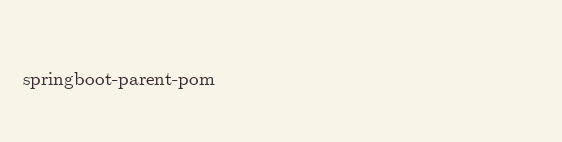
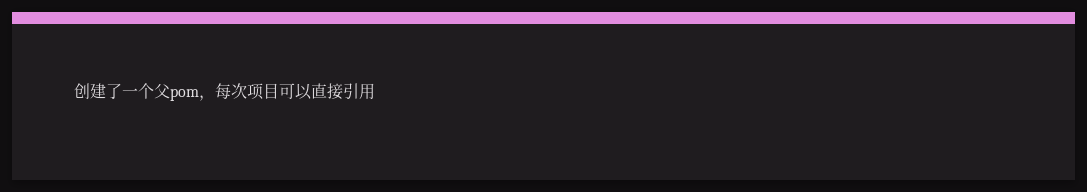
[23,72,215,89] springboot-parent-pom -> [74,83,375,101] 创建了一个父pom，每次项目可以直接引用

